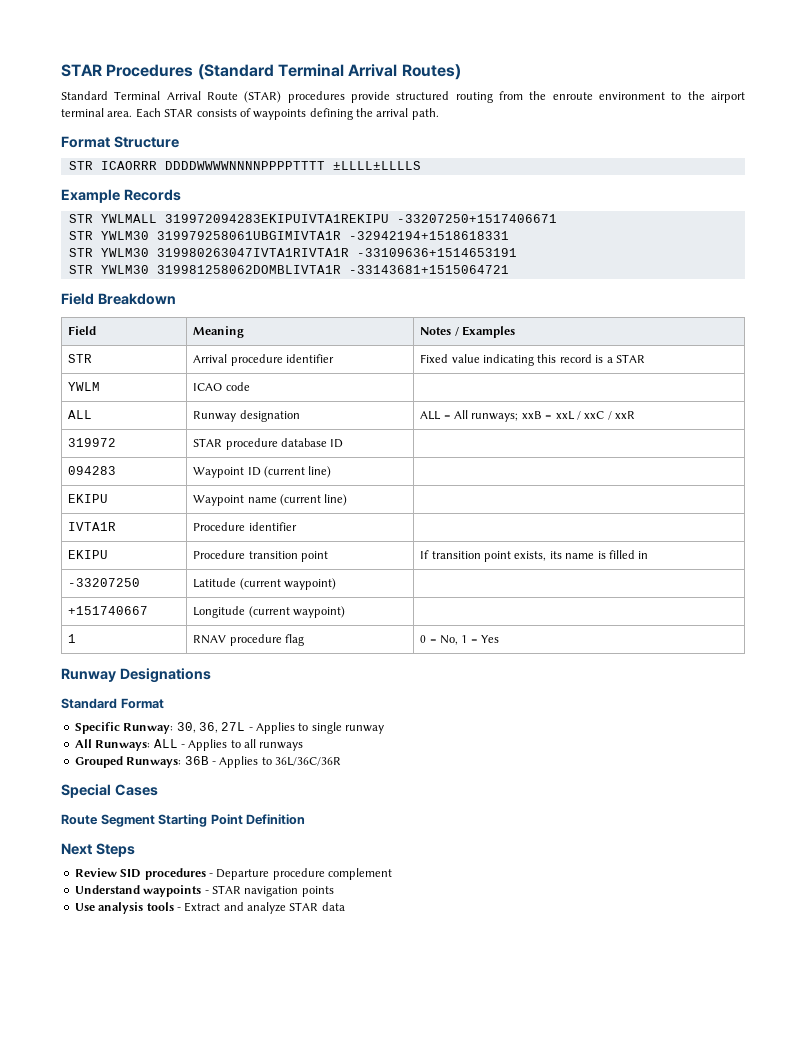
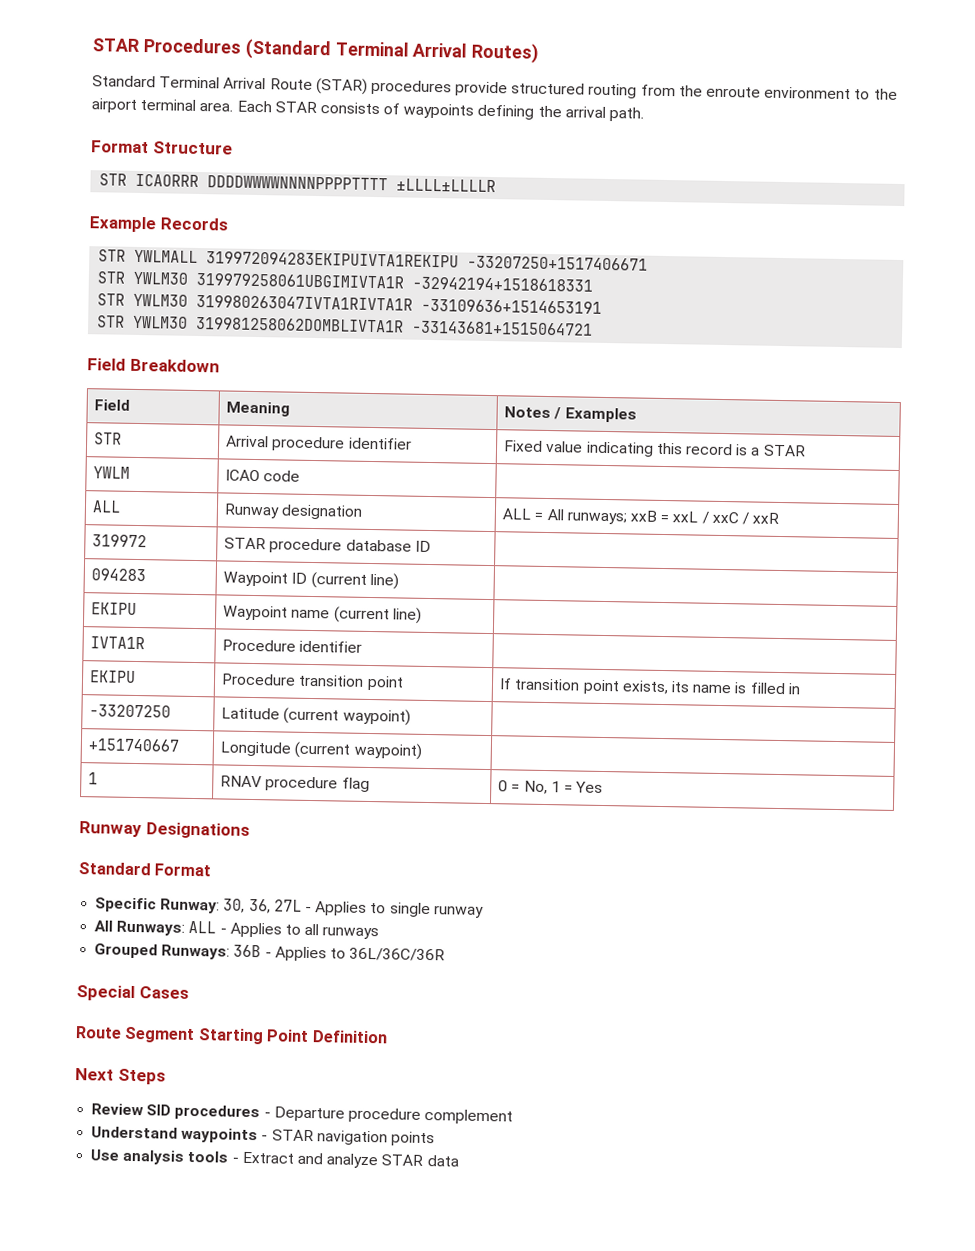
[332,161,421,170] ±LLLL±LLLLS -> [396,178,497,193] ±LLLL±LLLLR

